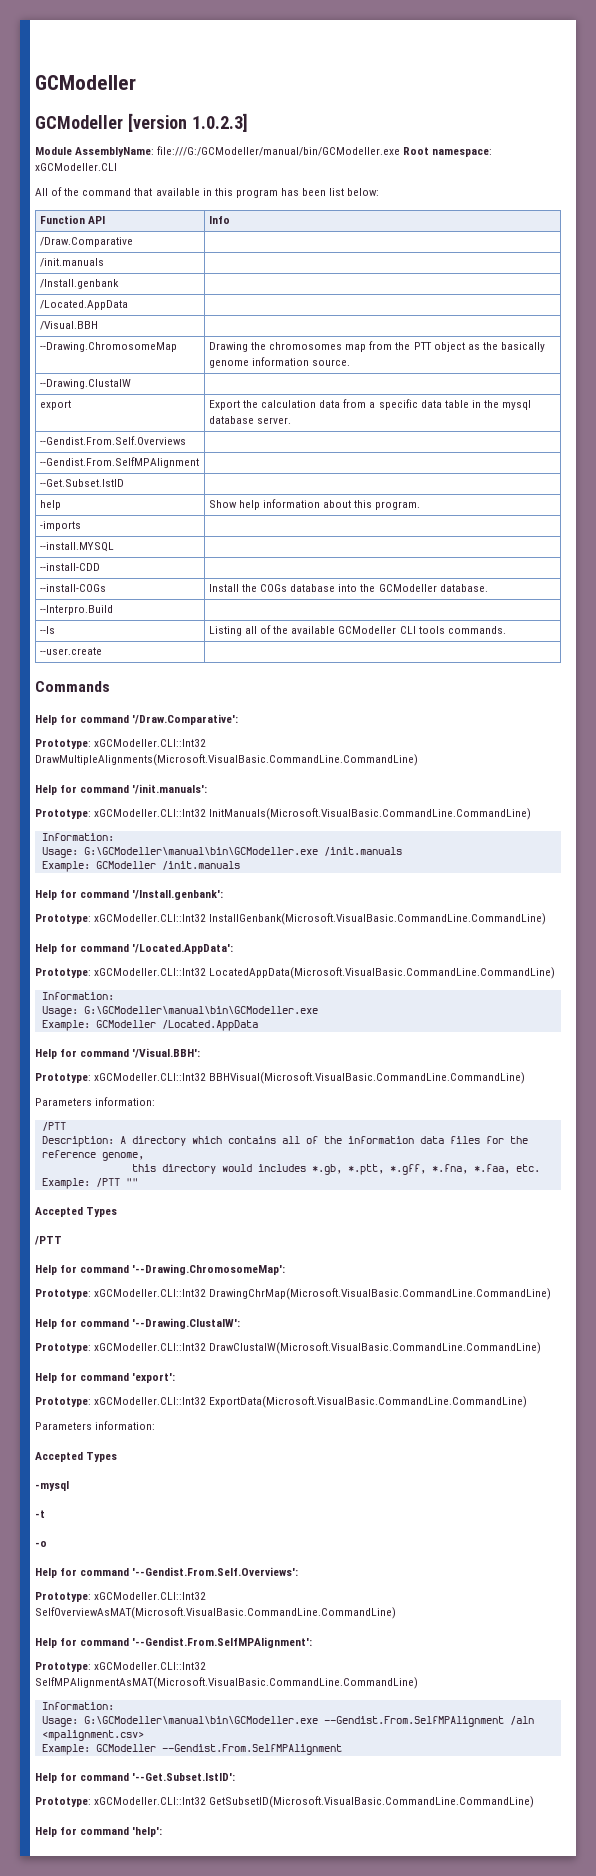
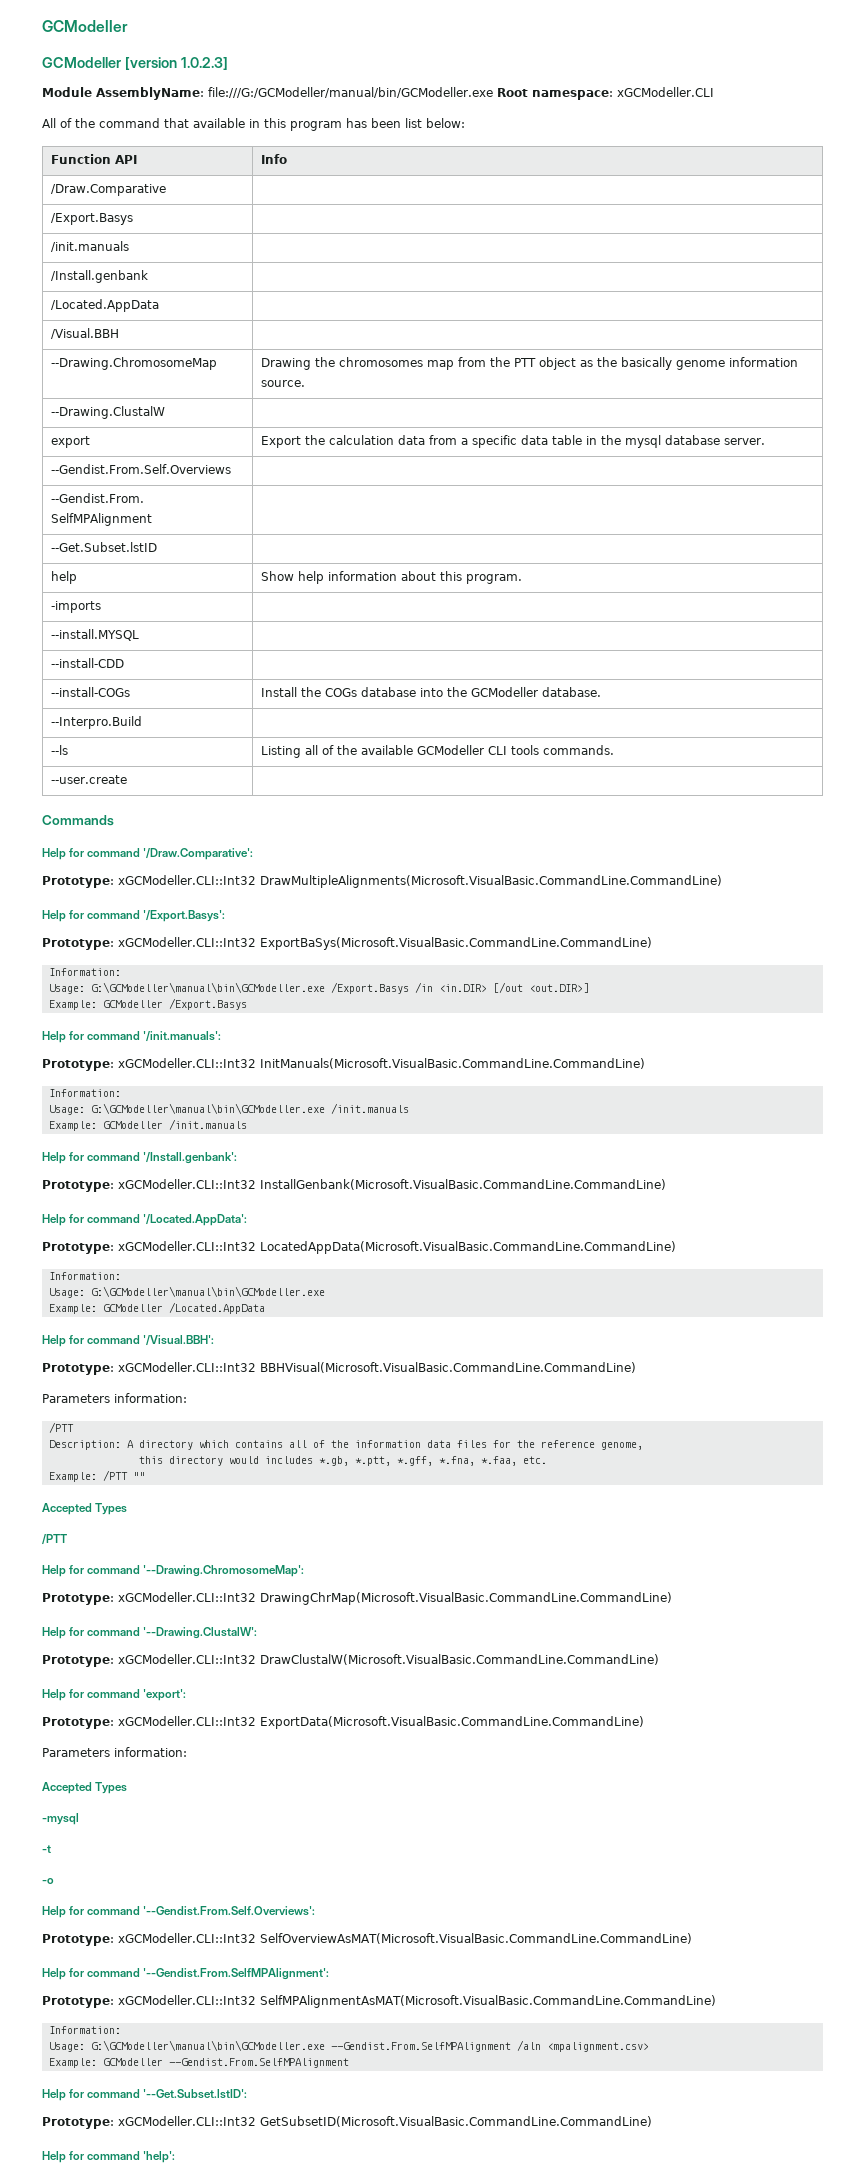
(133, 242) none -> [51,213,134,225] // /Export.Basys |
(418, 760) none -> [42,910,226,922] [42,937,652,950] [48,968,121,976] [48,982,589,994] [48,998,247,1010] // Help for command '/Export.Basys': // Prototype: xGCModeller.CLI::Int32 ExportBaSys(Microsoft.VisualBasic.CommandLine.CommandLine) // Information: // Usage: G:\GCModeller\manual\bin\GCModeller.exe /Export.Basys /in <in.DIR> [/out <out.DIR>] // Example: GCModeller /Export.Basys

